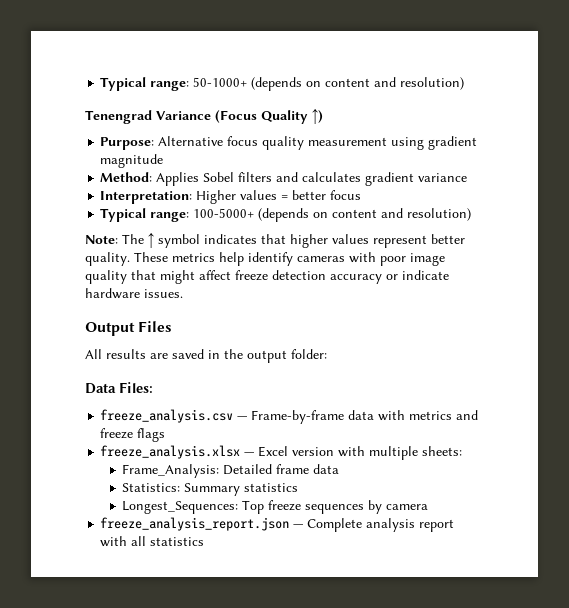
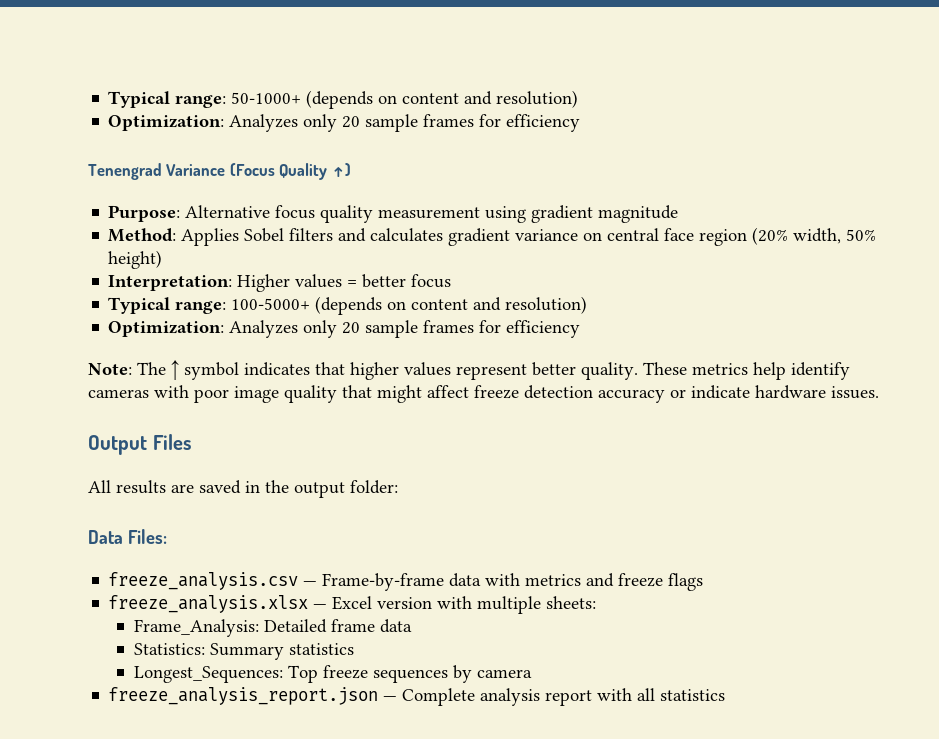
(465, 83) none -> [108,114,581,132] // Optimization: Analyzes only 20 sample frames for efficiency
(468, 177) none -> [583,227,877,246] [108,250,163,269] on central face region (20% width, 50% height)
(472, 214) none -> [108,320,581,338] // Optimization: Analyzes only 20 sample frames for efficiency

